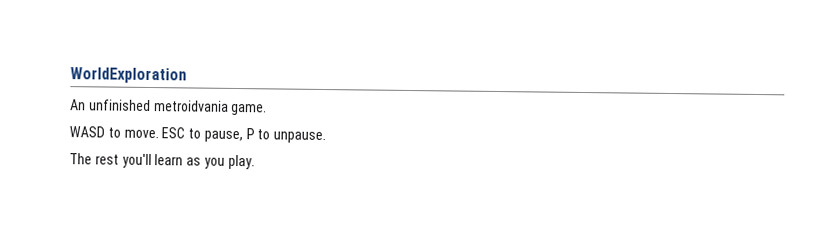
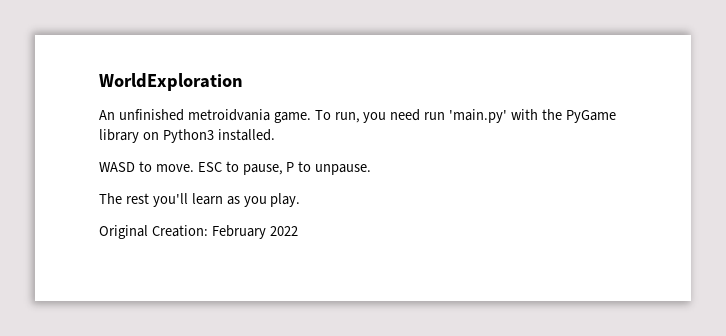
(268, 109) none -> [314,109,616,123] [99,129,275,143] To run, you need run 'main.py' with the PyGame library on Python3 installed.
(255, 162) none -> [99,225,298,239] // Original Creation: February 2022

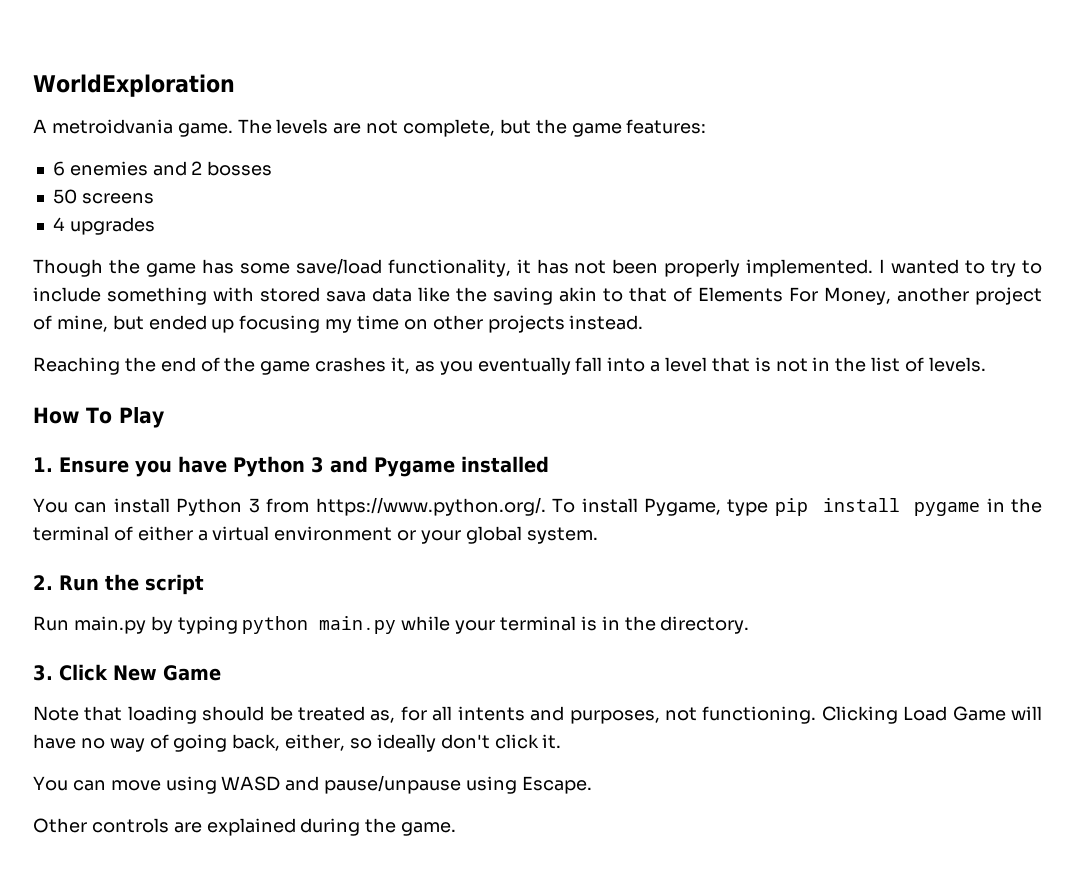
[99,109,616,123] [99,129,275,143] [99,161,372,175] [99,193,301,207] [99,225,298,239] An unfinished metroidvania game. To run, you need run 'main.py' with the PyGame library on Python3 installed. // WASD to move. ESC to pause, P to unpause. // The rest you'll learn as you play. // Original Creation: February 2022 -> [33,119,707,137] [52,161,273,176] [52,189,154,204] [52,217,155,235] [33,258,1043,277] [33,287,1042,305] [33,315,644,333] [33,357,986,375] [33,407,164,428] [33,456,549,477] [33,497,1042,516] [33,526,598,544] [33,574,204,595] [33,616,750,634] [33,664,221,681] [33,706,1042,724] [33,734,562,752] [33,775,592,794] [33,818,457,836] A metroidvania game. The levels are not complete, but the game features: // 6 enemies and 2 bosses // 50 screens // 4 upgrades // Though the game has some save/load functionality, it has not been properly implemented. I wanted to try to include something with stored sava data like the saving akin to that of Elements For Money, another project of mine, but ended up focusing my time on other projects instead. // Reaching the end of the game crashes it, as you eventually fall into a level that is not in the list of levels. // How To Play // 1. Ensure you have Python 3 and Pygame installed // You can install Python 3 from https://www.python.org/. To install Pygame, type pip install pygame in the terminal of either a virtual environment or your global system. // 2. Run the script // Run main.py by typing python main.py while your terminal is in the directory. // 3. Click New Game // Note that loading should be treated as, for all intents and purposes, not functioning. Clicking Load Game will have no way of going back, either, so ideally don't click it. // You can move using WASD and pause/unpause using Escape. // Other controls are explained during the game.

